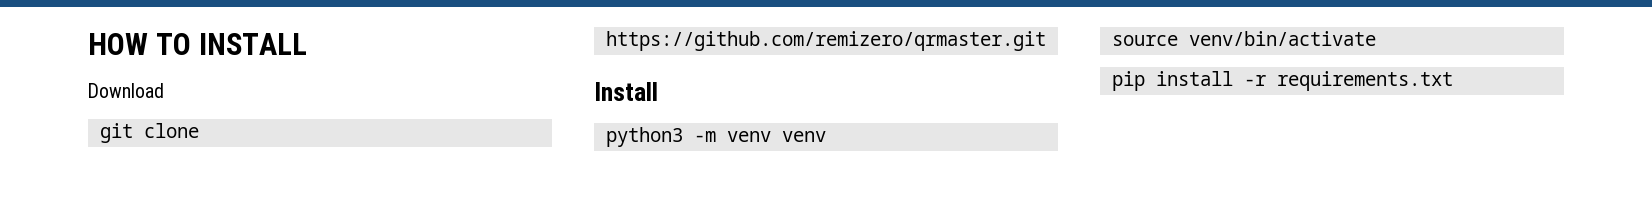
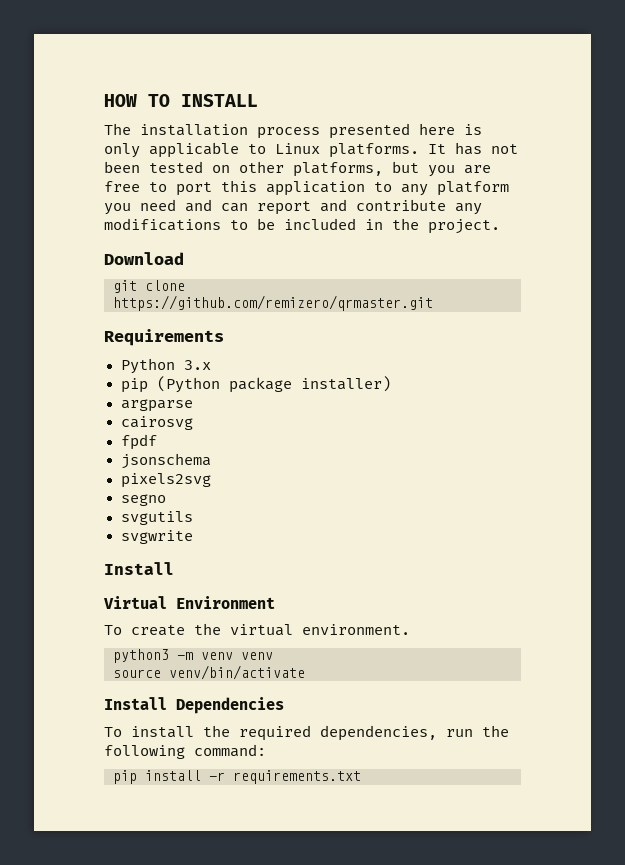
[88,83,164,98] [99,123,199,143] [605,31,1046,51] [594,82,658,101] Download // git clone https://github.com/remizero/qrmaster.git // Install -> [104,123,482,139] [104,142,518,158] [104,161,491,177] [104,180,509,196] [104,199,482,215] [104,218,500,234] [104,252,184,265] [113,280,185,293] [113,295,433,311] [104,329,224,346] [120,358,211,374] [120,376,391,393] [120,399,193,412] [120,416,193,430] [120,434,157,450] [120,453,211,469] [120,473,211,488] [120,494,166,506] [120,511,193,525] [120,530,193,544] [104,562,174,575] [104,596,275,609] [104,623,410,636] The installation process presented here is only applicable to Linux platforms. It has not been tested on other platforms, but you are free to port this application to any platform you need and can report and contribute any modifications to be included in the project. // Download // git clone https://github.com/remizero/qrmaster.git // Requirements // Python 3.x // pip (Python package installer) // argparse // cairosvg // fpdf // jsonschema // pixels2svg // segno // svgutils // svgwrite // Install // Virtual Environment // To create the virtual environment.
(1376, 38) none -> [104,697,284,714] [104,725,509,741] [104,744,266,759] // Install Dependencies // To install the required dependencies, run the following command:

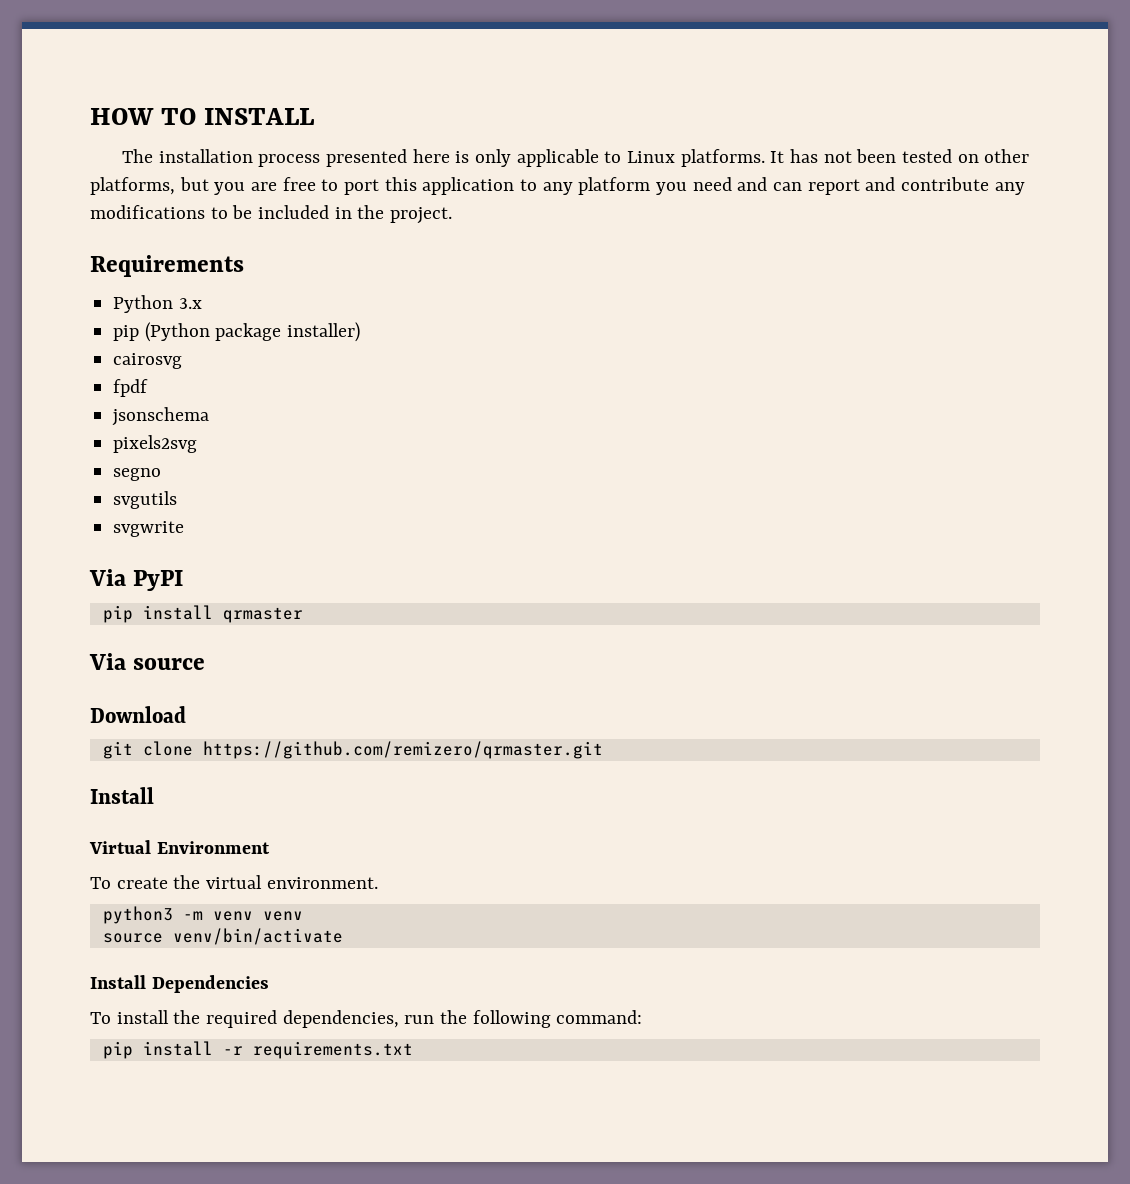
[104,252,184,265] [113,280,185,293] [113,295,433,311] // Download // git clone https://github.com/remizero/qrmaster.git -> (453, 215) none
[120,399,193,412] // argparse -> (361, 332) none
(193, 537) none -> [89,569,184,591] [102,605,303,623] [89,653,206,670] [90,706,186,723] [102,741,603,759] // Via PyPI // pip install qrmaster // Via source // Download // git clone https://github.com/remizero/qrmaster.git

